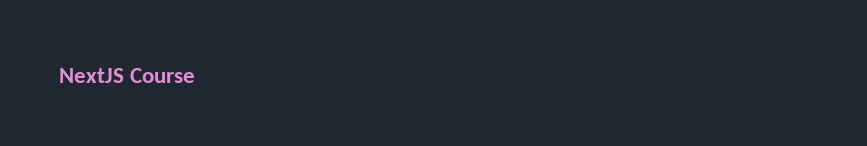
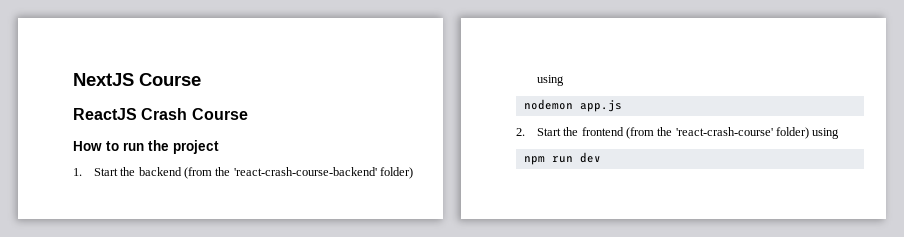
(196, 75) none -> [73,108,248,120] [73,140,219,154] [73,167,414,179] [536,75,564,86] [523,99,622,112] [516,127,840,139] [523,152,601,165] // ReactJS Crash Course // How to run the project // 1. Start the backend (from the 'react-crash-course-backend' folder) using // nodemon app.js // 2. Start the frontend (from the 'react-crash-course' folder) using // npm run dev

